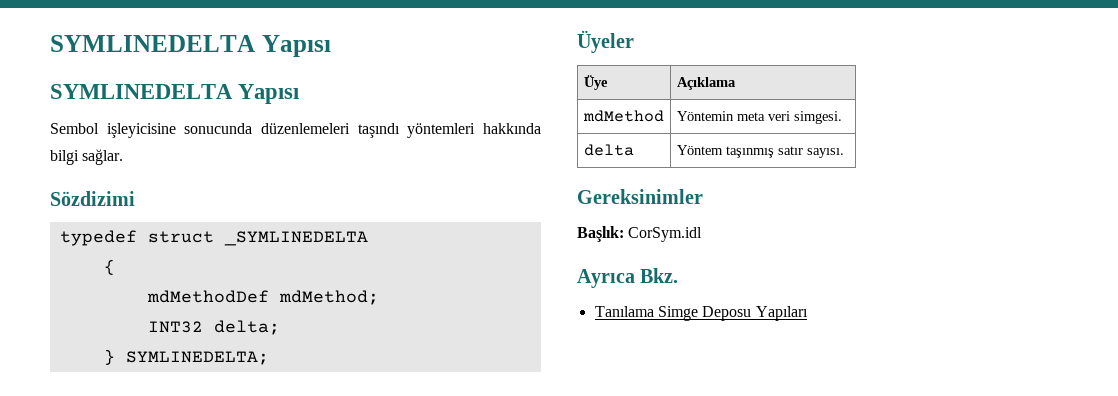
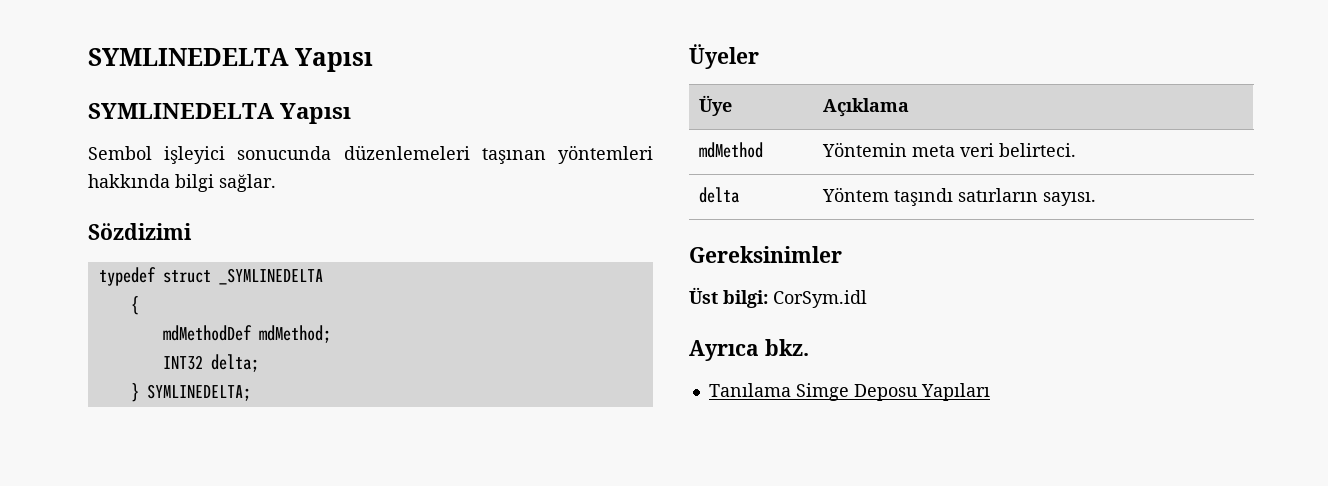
[106,123,176,138] işleyicisine -> [164,146,226,164] işleyici
[357,123,400,138] taşındı -> [481,148,546,164] taşınan
[793,111,842,124] simgesi. -> [998,143,1076,157] belirteci.
[725,146,803,158] taşınmış satır -> [893,188,1038,206] taşındı satırların
[577,226,624,242] Başlık: -> [689,287,768,308] Üst bilgi:
[640,268,679,283] Bkz. -> [764,339,809,356] bkz.

